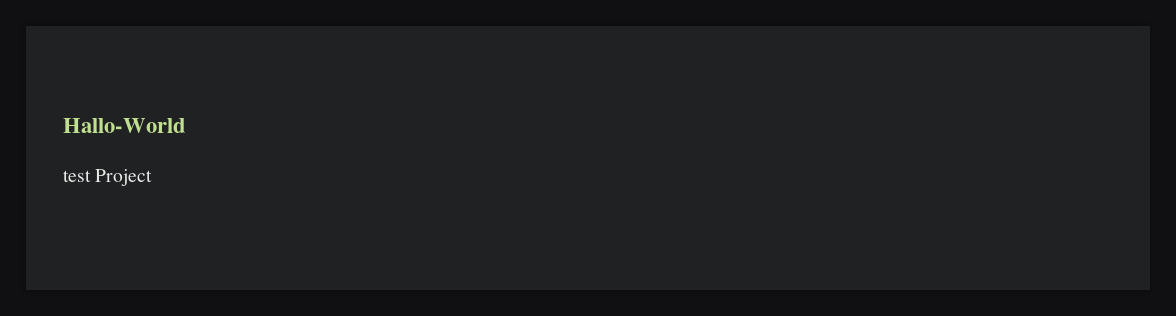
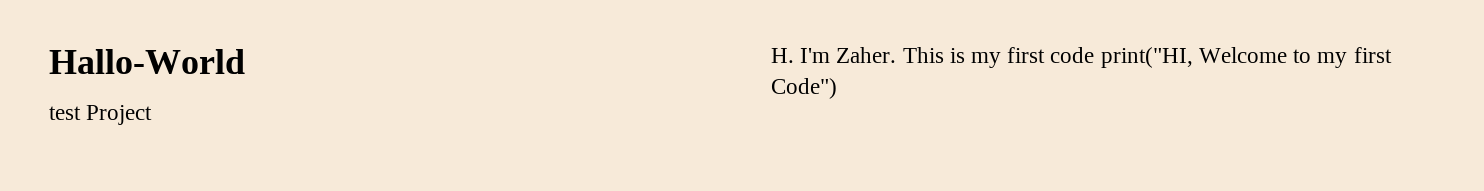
(153, 177) none -> [771,47,1392,68] [771,78,837,99] // H. I'm Zaher. This is my first code print("HI, Welcome to my first Code")

